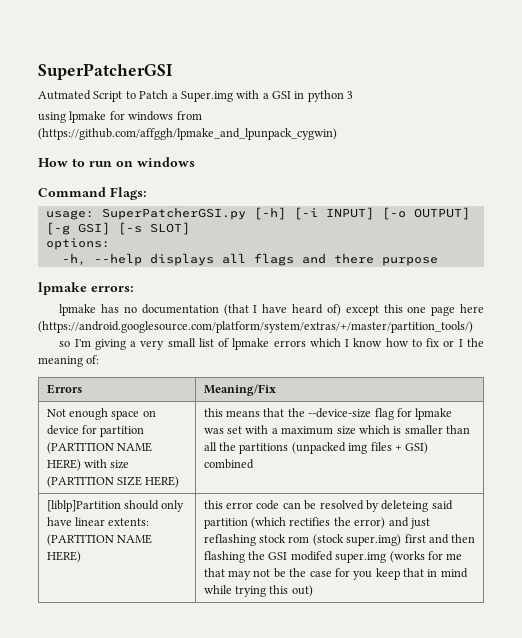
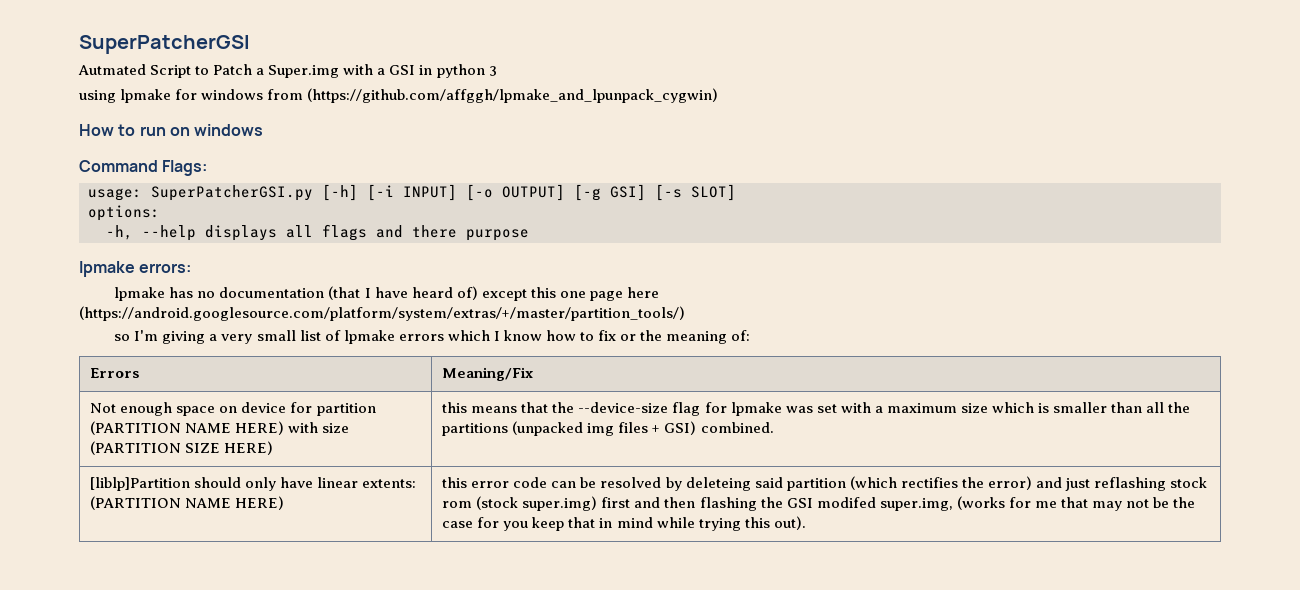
[458,339,463,347] I -> (637, 337) none
[203,459,254,469] combined -> [700,422,774,433] combined.
[335,552,387,563] super.img -> [879,498,953,511] super.img,
[291,585,313,597] out) -> [773,516,806,530] out).

